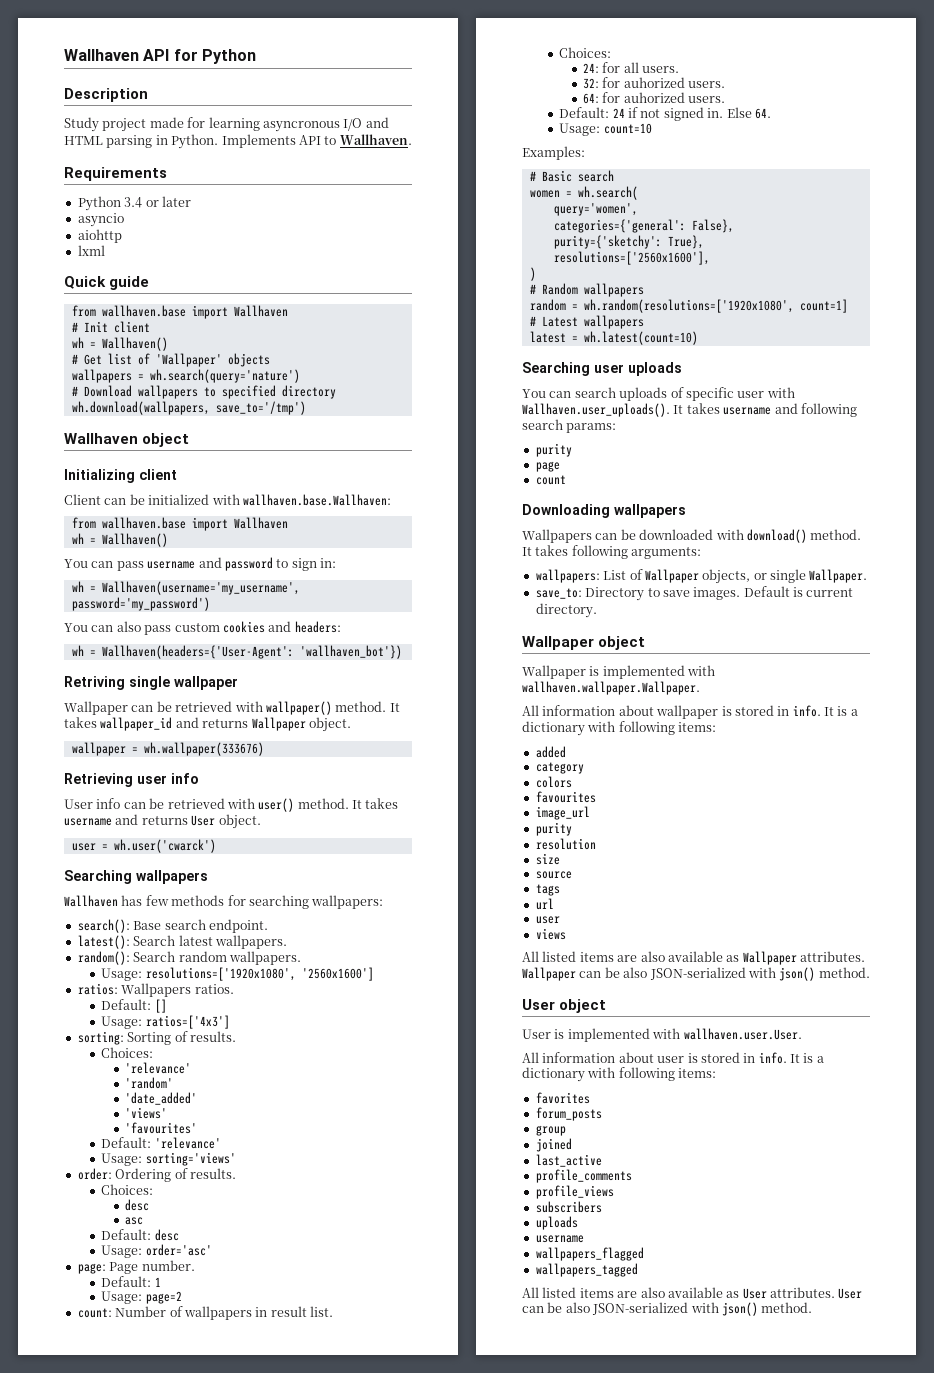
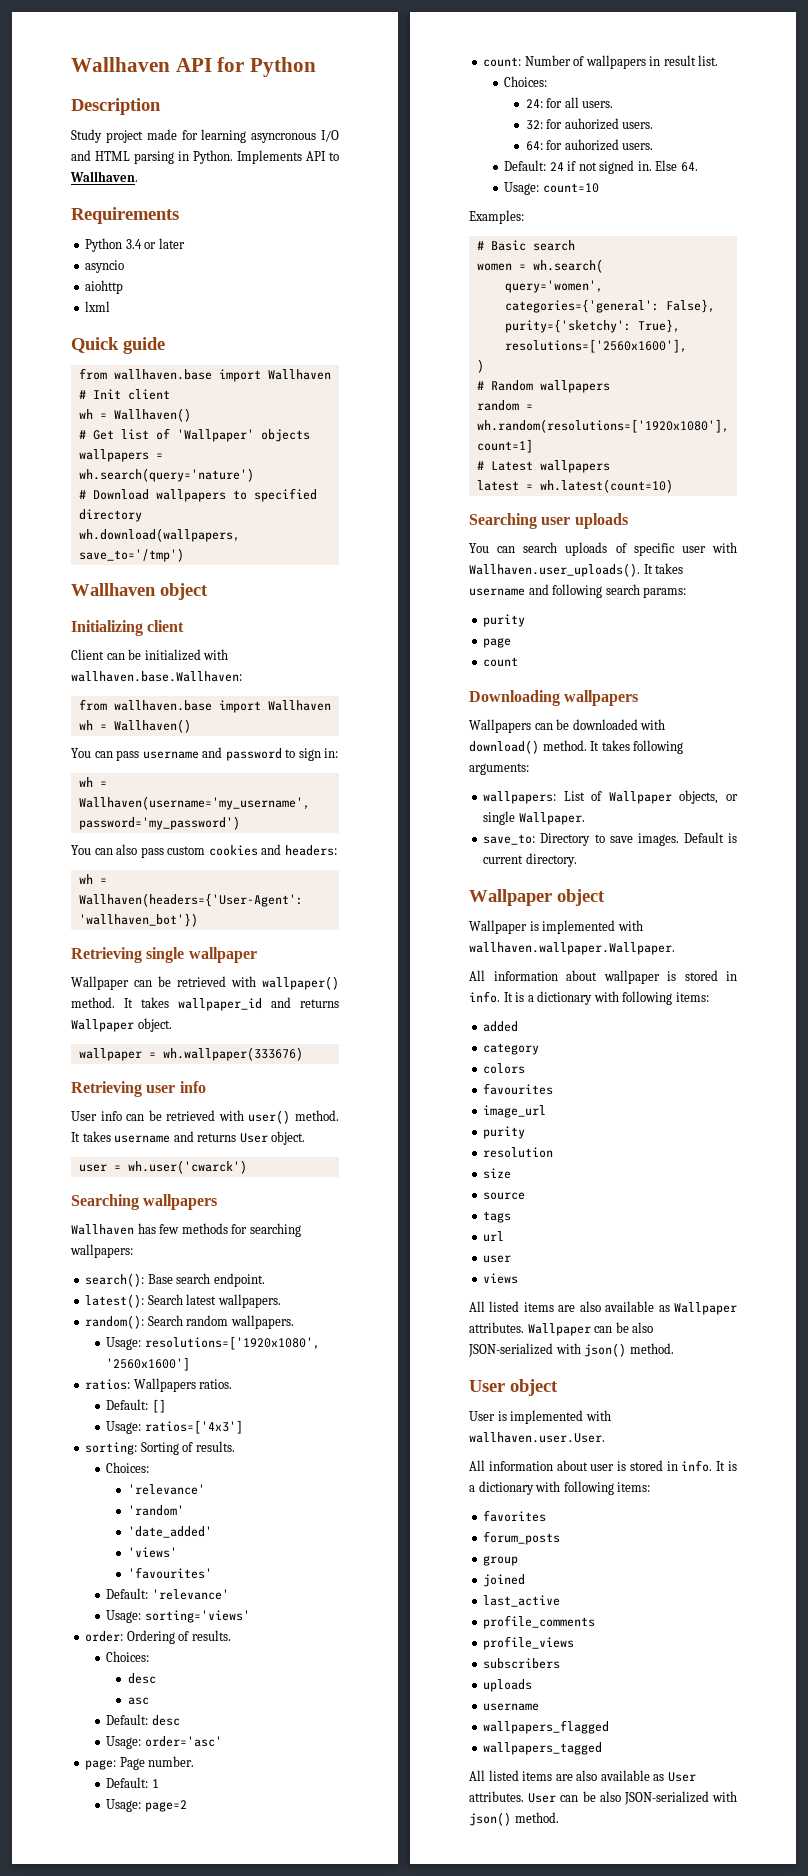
[64,676,125,690] Retriving -> [71,947,142,963] Retrieving
[583,299,794,313] wh.random(resolutions=['1920x1080', -> [476,419,729,433] wh.random(resolutions=['1920x1080'],

